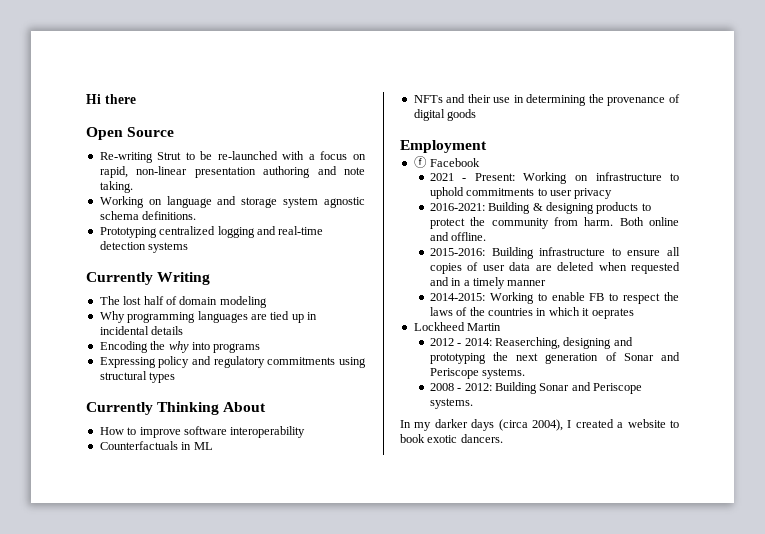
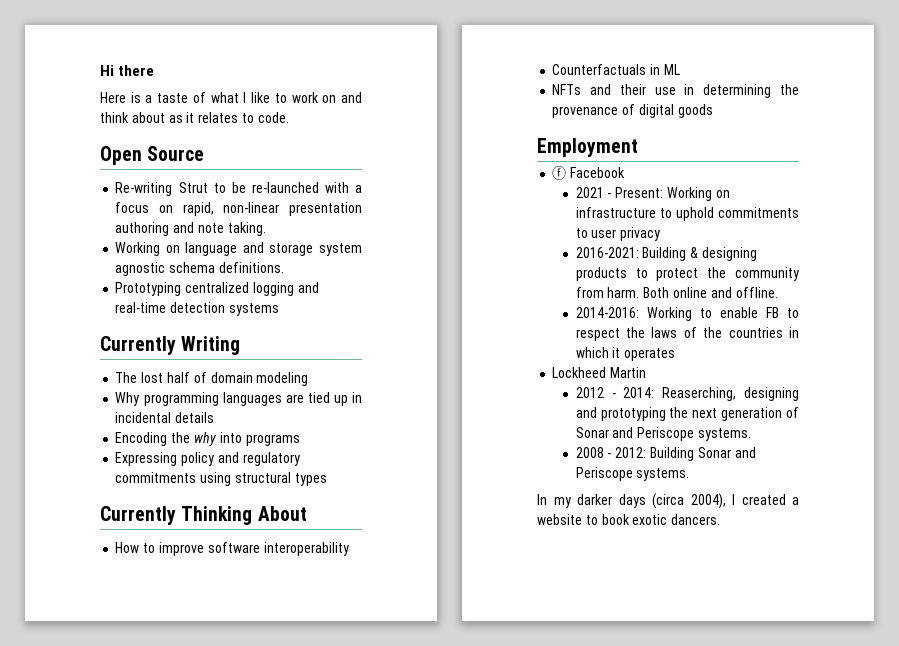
(136, 99) none -> [100,92,362,103] [100,112,289,123] // Here is a taste of what I like to work on and think about as it relates to code.
[429,247,680,259] [429,262,680,274] [429,277,547,289] [429,293,485,301] 2015-2016: Building infrastructure to ensure all copies of user data are deleted when requested and in a timely manner // 2014-2015: -> [575,307,639,318] 2014-2016:
[591,308,634,319] oeprates -> [624,348,676,361] operates

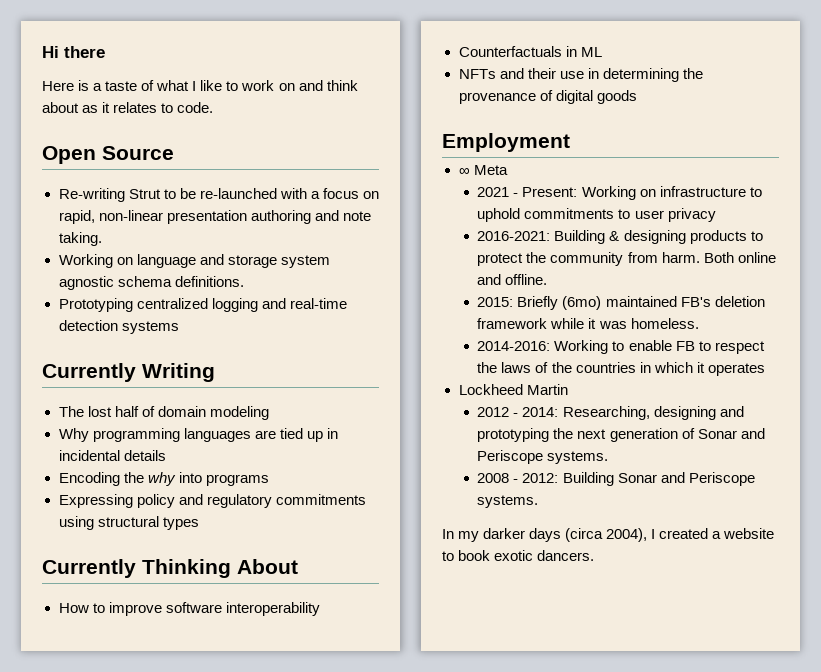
[552,166,626,180] ⓕ Facebook -> [458,165,508,175] ∞ Meta
(778, 292) none -> [477,296,765,310] [477,318,699,329] // 2015: Briefly (6mo) maintained FB's deletion framework while it was homeless.
[662,387,737,401] Reaserching, -> [562,406,650,420] Researching,

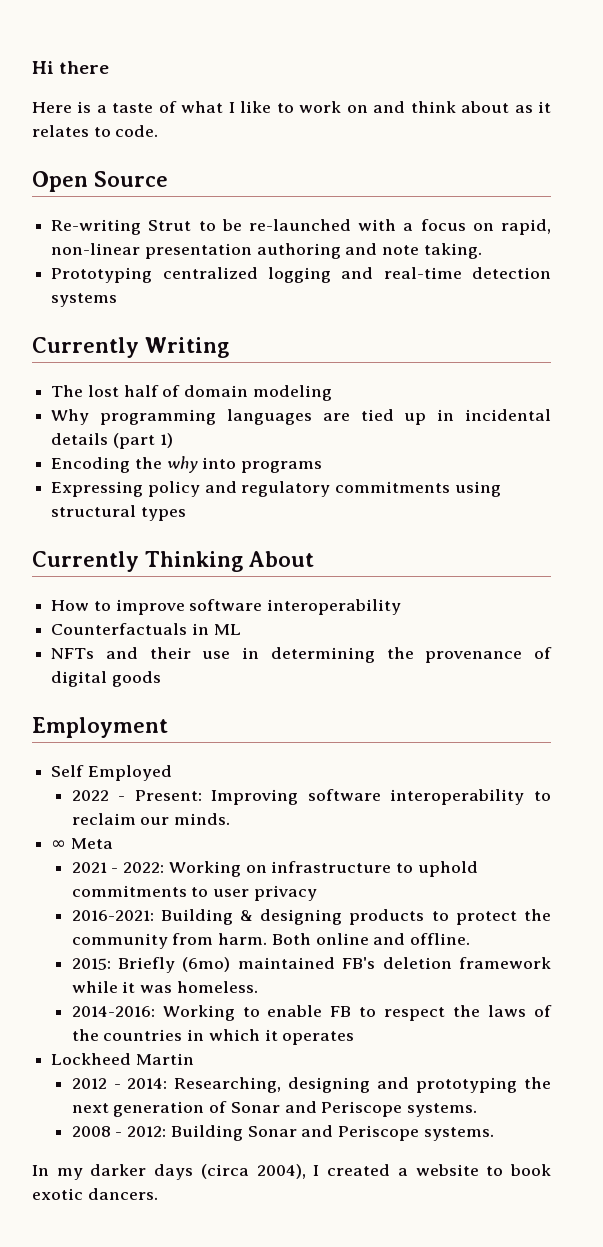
[58,254,330,268] [58,276,244,290] // Working on language and storage system agnostic schema definitions. -> (482, 251) none
(166, 455) none -> [112,433,173,449] (part 1)
(570, 142) none -> [51,765,172,781] [71,789,551,805] [71,813,231,825] // Self Employed // 2022 - Present: Improving software interoperability to reclaim our minds.
[522,187,578,197] Present: -> [123,862,165,873] 2022:

